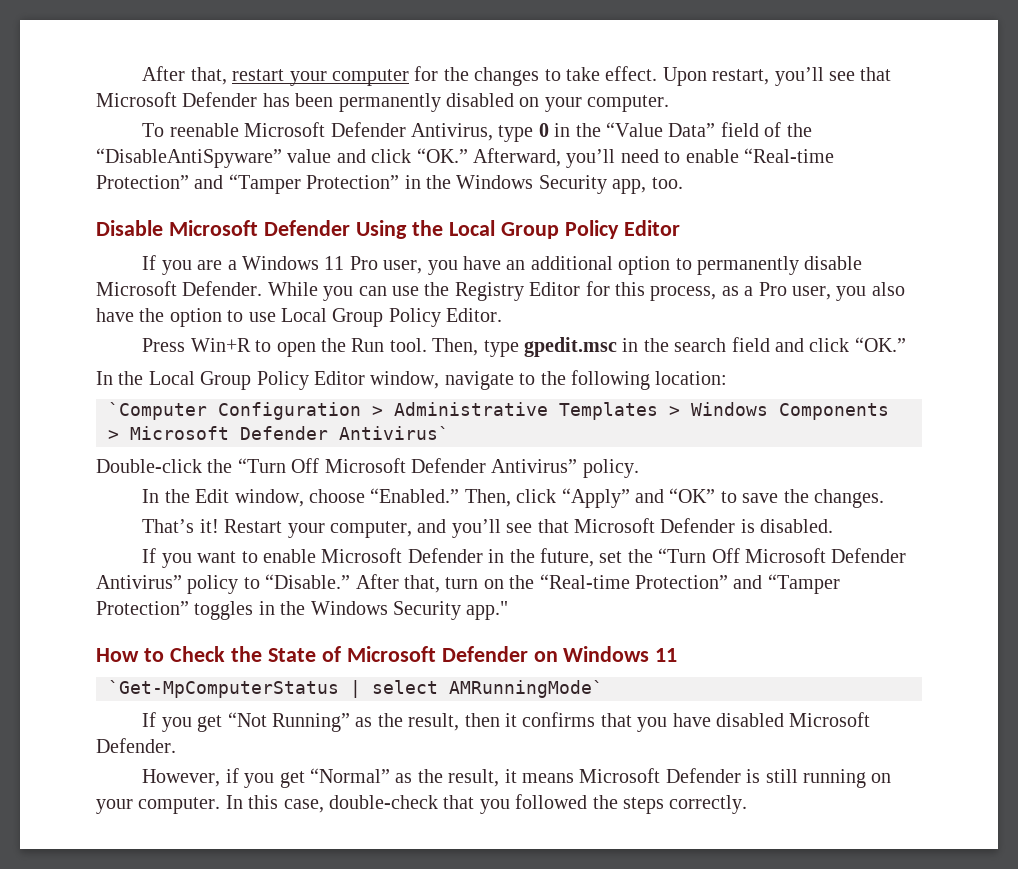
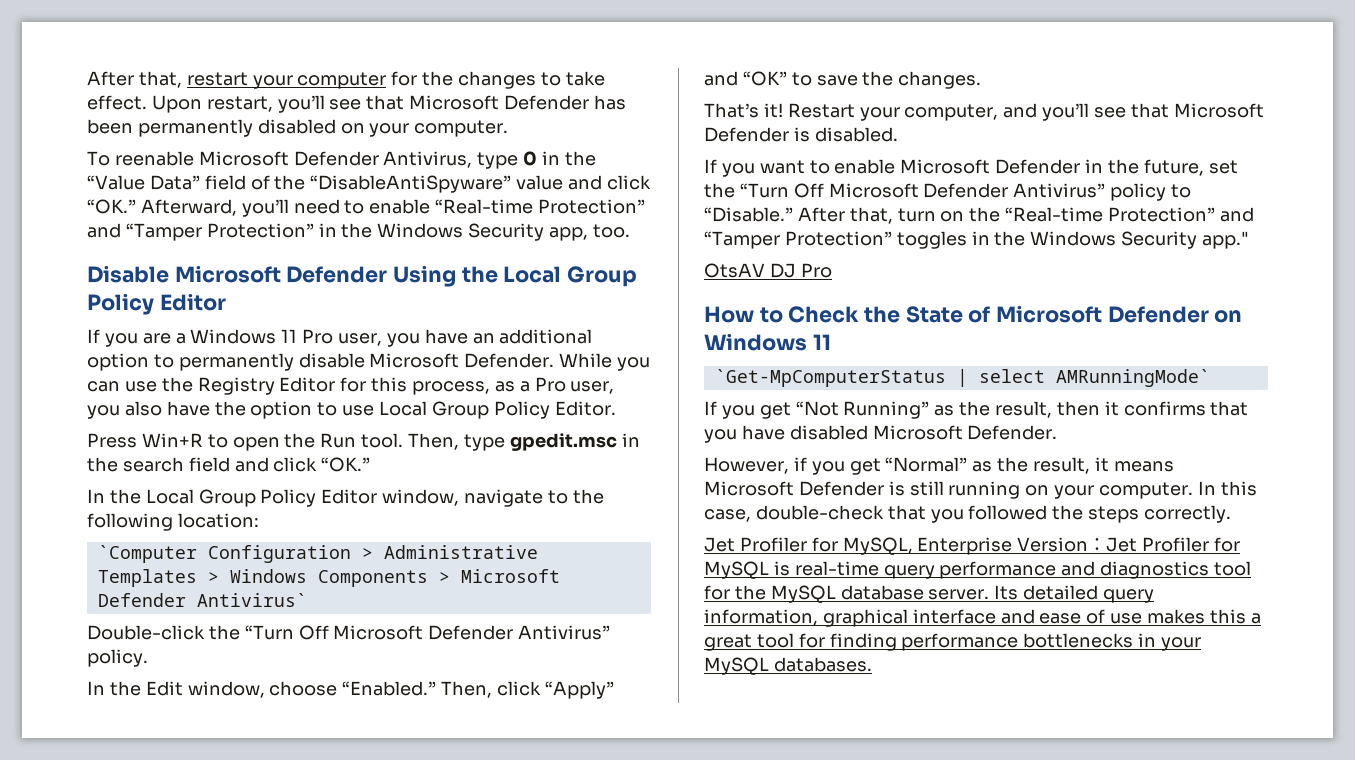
(509, 610) none -> [704,263,832,278] // OtsAV DJ Pro
(748, 804) none -> [704,537,1241,555] [704,561,1252,579] [704,585,1155,603] [704,609,1261,627] [704,633,1202,651] [704,657,872,675] // Jet Profiler for MySQL, Enterprise Version：Jet Profiler for MySQL is real-time query performance and diagnostics tool for the MySQL database server. Its detailed query information, graphical interface and ease of use makes this a great tool for finding performance bottlenecks in your MySQL databases.

